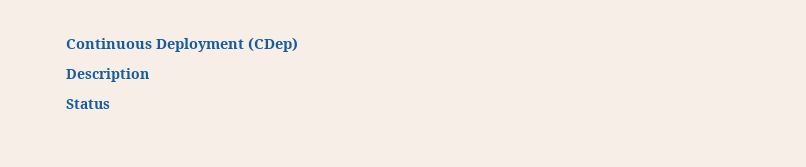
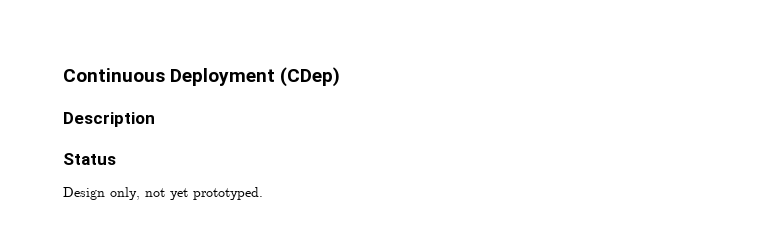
(110, 104) none -> [63,187,263,200] // Design only, not yet prototyped.

